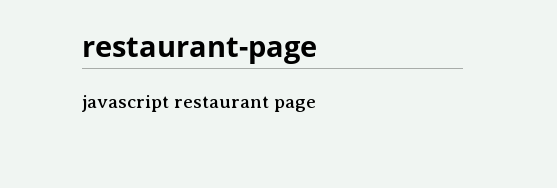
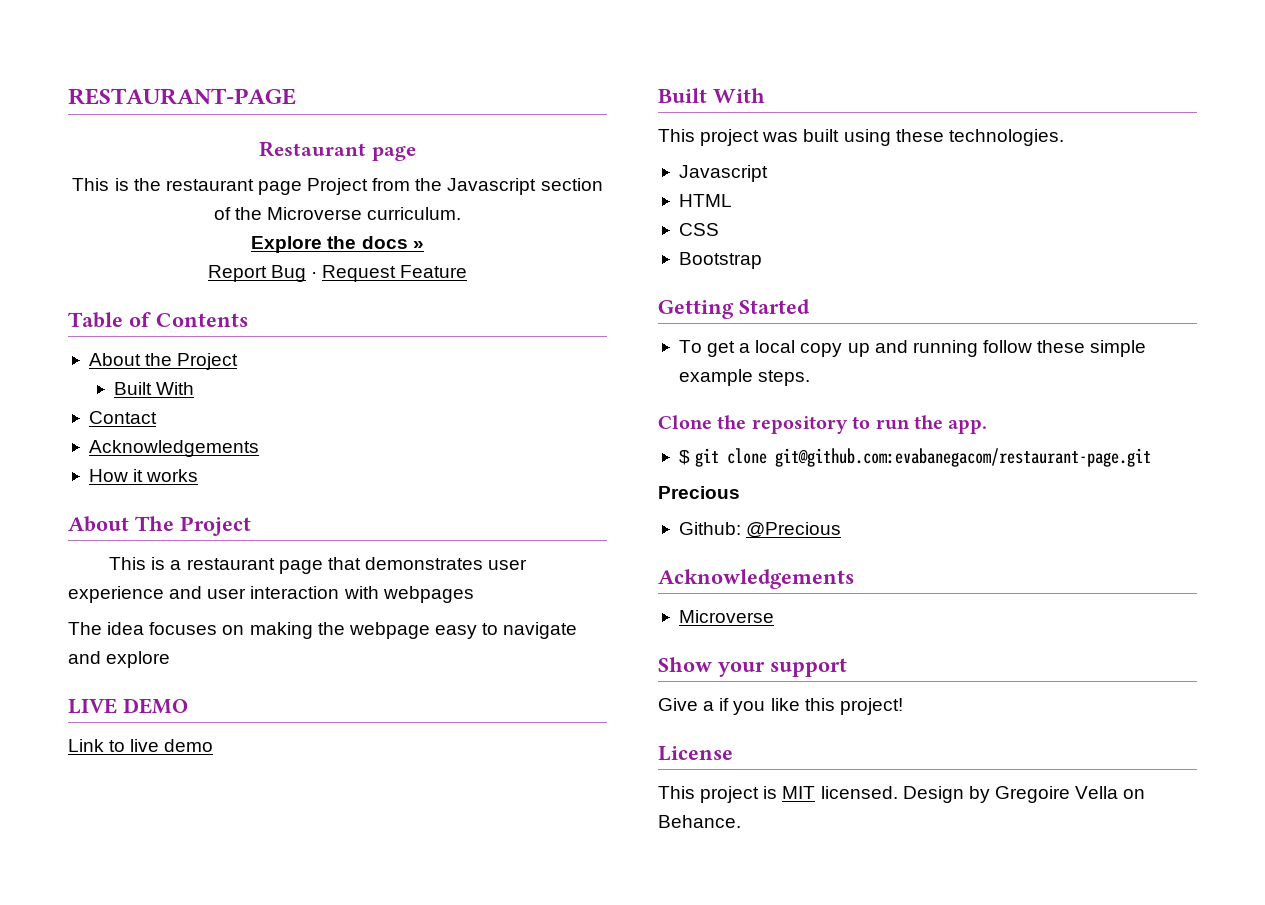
[82,37,317,64] [82,95,317,112] restaurant-page // javascript restaurant page -> [68,88,296,105] [259,141,416,161] [72,178,603,195] [213,207,462,220] [251,236,424,253] [207,265,468,282] [68,312,248,328] [88,353,239,370] [113,382,194,395] [88,411,157,424] [88,440,259,457] [88,469,199,482] [68,516,251,536] [109,557,528,574] [68,586,474,603] [68,622,578,639] [68,651,171,668] [68,698,188,714] [68,739,214,752] [658,88,765,103] [658,129,1064,146] [678,165,768,182] [678,194,732,207] [678,223,719,236] [678,252,762,269] [658,299,810,319] [678,340,1147,357] [678,369,811,386] [658,415,988,434] [678,448,1152,467] [658,486,740,499] [678,522,842,538] [658,569,854,589] [678,610,774,623] [658,657,847,677] [658,698,903,715] [658,746,733,761] [658,786,1146,803] [658,815,741,828] RESTAURANT-PAGE // Restaurant page // This is the restaurant page Project from the Javascript section of the Microverse curriculum. // Explore the docs » // Report Bug · Request Feature // Table of Contents // About the Project // Built With // Contact // Acknowledgements // How it works // About The Project // This is a restaurant page that demonstrates user experience and user interaction with webpages // The idea focuses on making the webpage easy to navigate and explore // LIVE DEMO // Link to live demo // Built With // This project was built using these technologies. // Javascript // HTML // CSS // Bootstrap // Getting Started // To get a local copy up and running follow these simple example steps. // Clone the repository to run the app. // $ git clone git@github.com:evabanegacom/restaurant-page.git // Precious // Github: @Precious // Acknowledgements // Microverse // Show your support // Give a if you like this project! // License // This project is MIT licensed. Design by Gregoire Vella on Behance.

